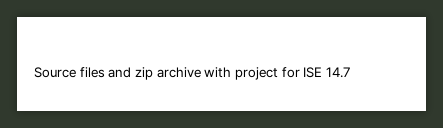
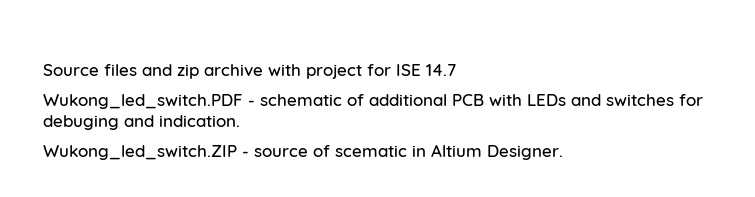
(350, 72) none -> [43,94,703,109] [43,115,240,130] [43,144,563,160] // Wukong_led_switch.PDF - schematic of additional PCB with LEDs and switches for debuging and indication. // Wukong_led_switch.ZIP - source of scematic in Altium Designer.

